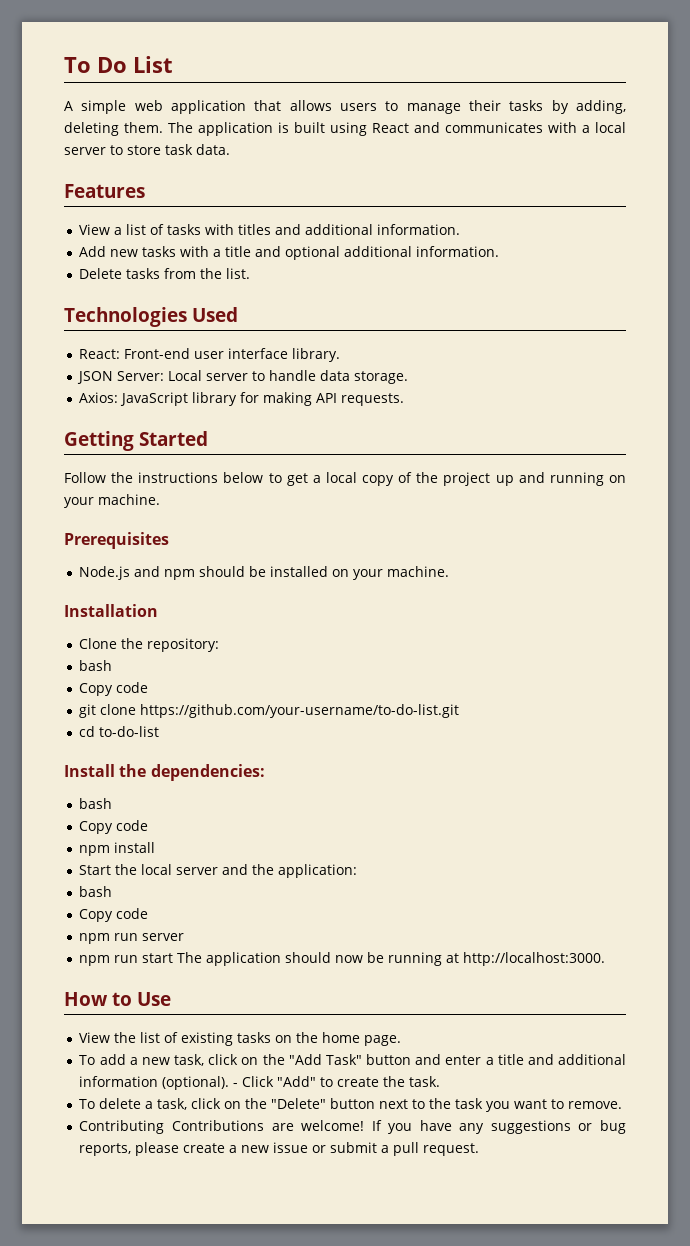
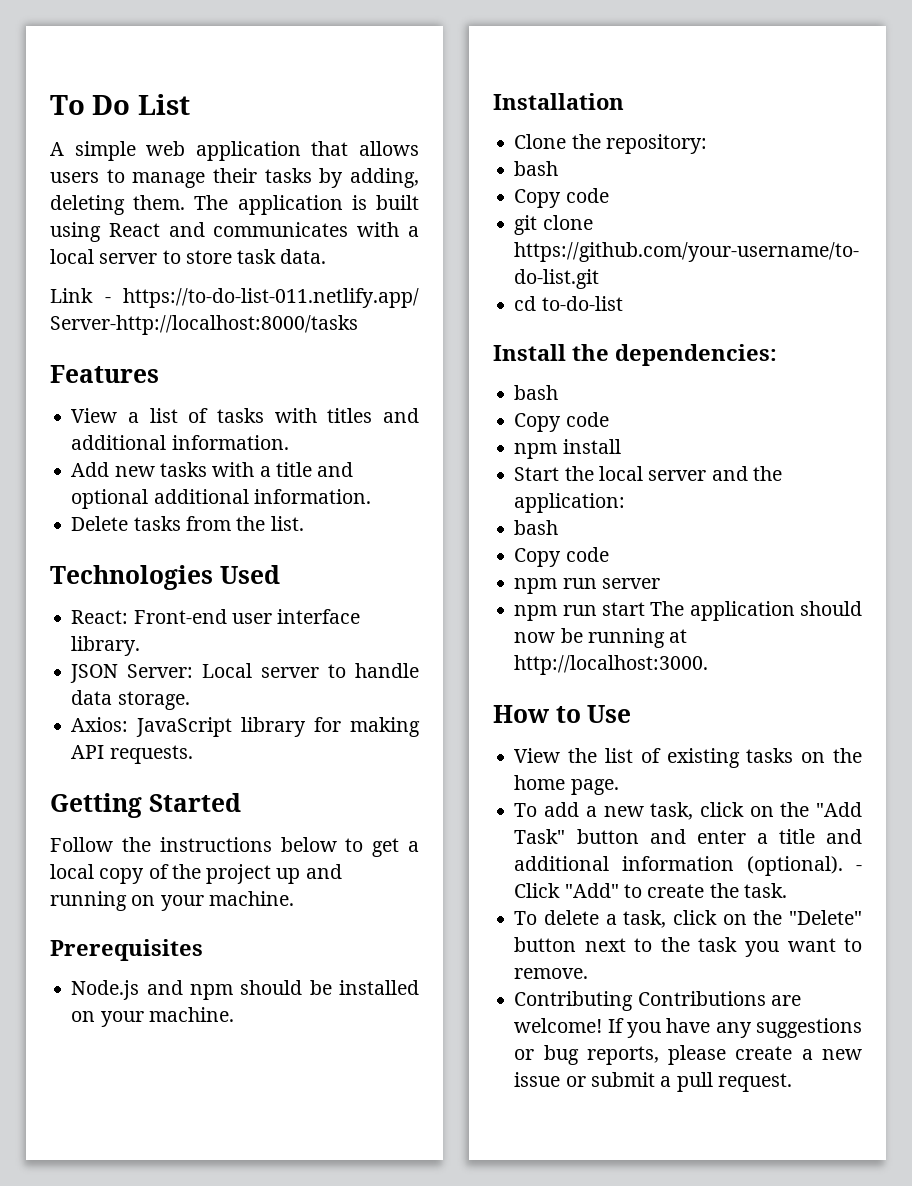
(230, 149) none -> [50,288,419,308] [50,315,358,335] // Link - https://to-do-list-011.netlify.app/ Server-http://localhost:8000/tasks

